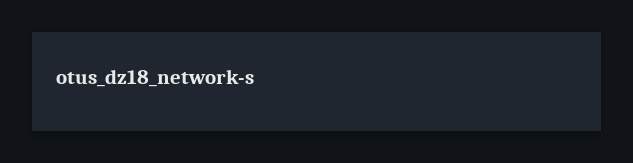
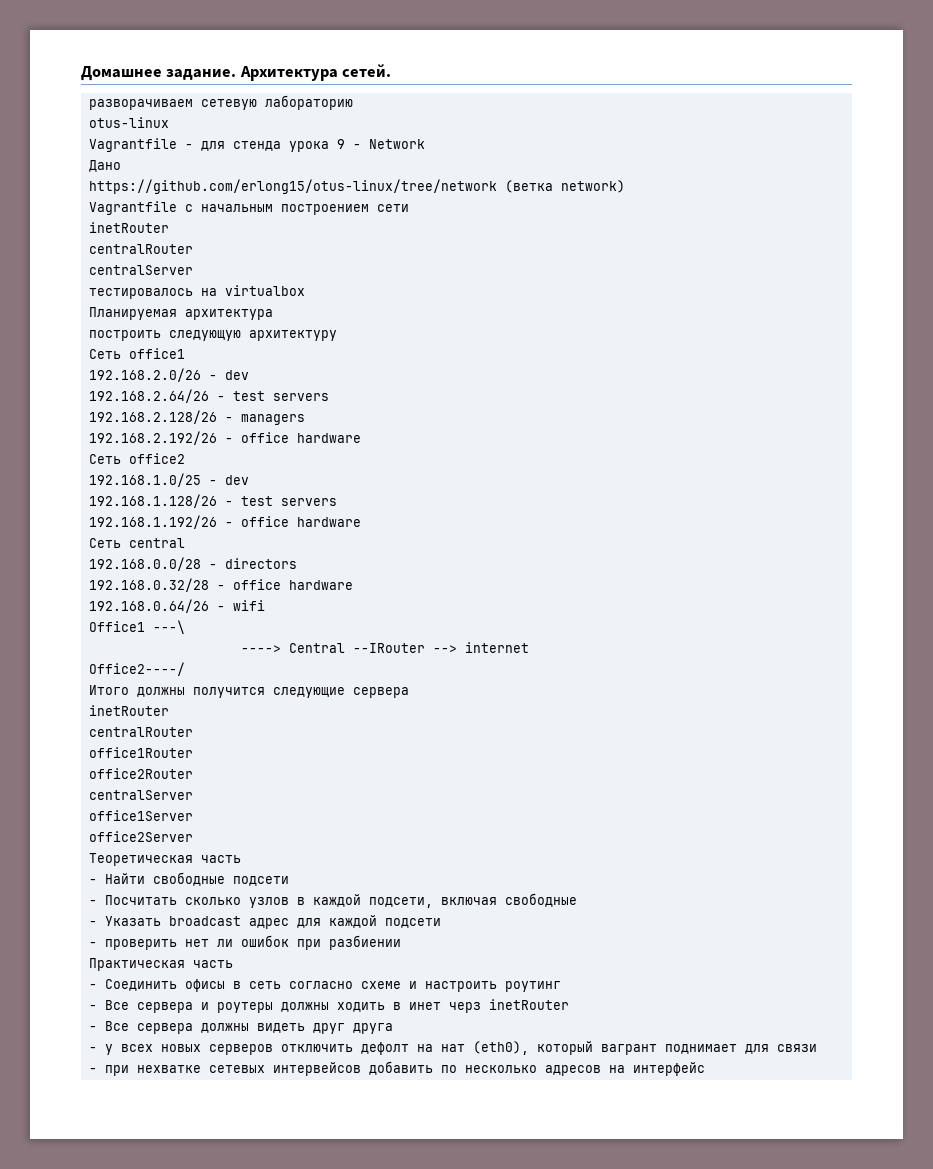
[56,69,254,87] otus_dz18_network-s -> [81,64,392,81] [88,95,353,110] [88,117,169,128] [88,138,425,152] [88,160,121,172] [88,179,625,194] [88,201,409,215] [88,222,169,233] [88,244,193,254] [88,265,193,275] [88,285,305,299] [88,307,273,320] [88,330,337,341] [88,348,185,359] [88,368,249,382] [88,389,329,403] [88,410,305,425] [88,431,361,445] [88,453,185,464] [88,473,249,487] [88,494,337,508] [88,515,361,529] [88,538,185,548] [88,557,297,571] [88,578,353,592] [88,599,265,613] [88,620,185,634] [240,642,529,653] [88,662,185,676] [88,685,409,698] [88,705,169,716] [88,727,193,737] [88,747,193,758] [88,768,193,779] [88,790,193,800] [88,810,193,821] [88,831,193,842] [88,853,241,866] [88,872,289,886] [88,893,577,908] [88,915,441,929] [88,935,401,950] [88,958,233,971] [88,979,561,992] [88,999,569,1013] [88,1021,393,1034] [88,1041,817,1055] [88,1061,705,1076] Домашнее задание. Архитектура сетей. // разворачиваем сетевую лабораторию // otus-linux // Vagrantfile - для стенда урока 9 - Network // Дано // https://github.com/erlong15/otus-linux/tree/network (ветка network) // Vagrantfile с начальным построением сети // inetRouter // centralRouter // centralServer // тестировалось на virtualbox // Планируемая архитектура // построить следующую архитектуру // Сеть office1 // 192.168.2.0/26 - dev // 192.168.2.64/26 - test servers // 192.168.2.128/26 - managers // 192.168.2.192/26 - office hardware // Сеть office2 // 192.168.1.0/25 - dev // 192.168.1.128/26 - test servers // 192.168.1.192/26 - office hardware // Сеть central // 192.168.0.0/28 - directors // 192.168.0.32/28 - office hardware // 192.168.0.64/26 - wifi // Office1 ---\ // ----> Central --IRouter --> internet // Office2----/ // Итого должны получится следующие сервера // inetRouter // centralRouter // office1Router // office2Router // centralServer // office1Server // office2Server // Теоретическая часть // - Найти свободные подсети // - Посчитать сколько узлов в каждой подсети, включая свободные // - Указать broadcast адрес для каждой подсети // - проверить нет ли ошибок при разбиении // Практическая часть // - Соединить офисы в сеть согласно схеме и настроить роутинг // - Все сервера и роутеры должны ходить в инет черз inetRouter // - Все сервера должны видеть друг друга // - у всех новых серверов отключить дефолт на нат (eth0), который вагрант поднимает для связи // - при нехватке сетевых интервейсов добавить по несколько адресов на интерфейс

